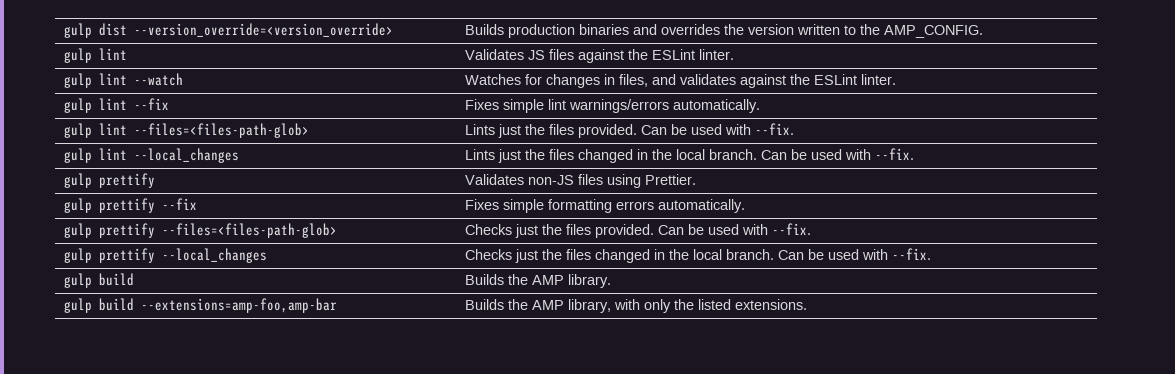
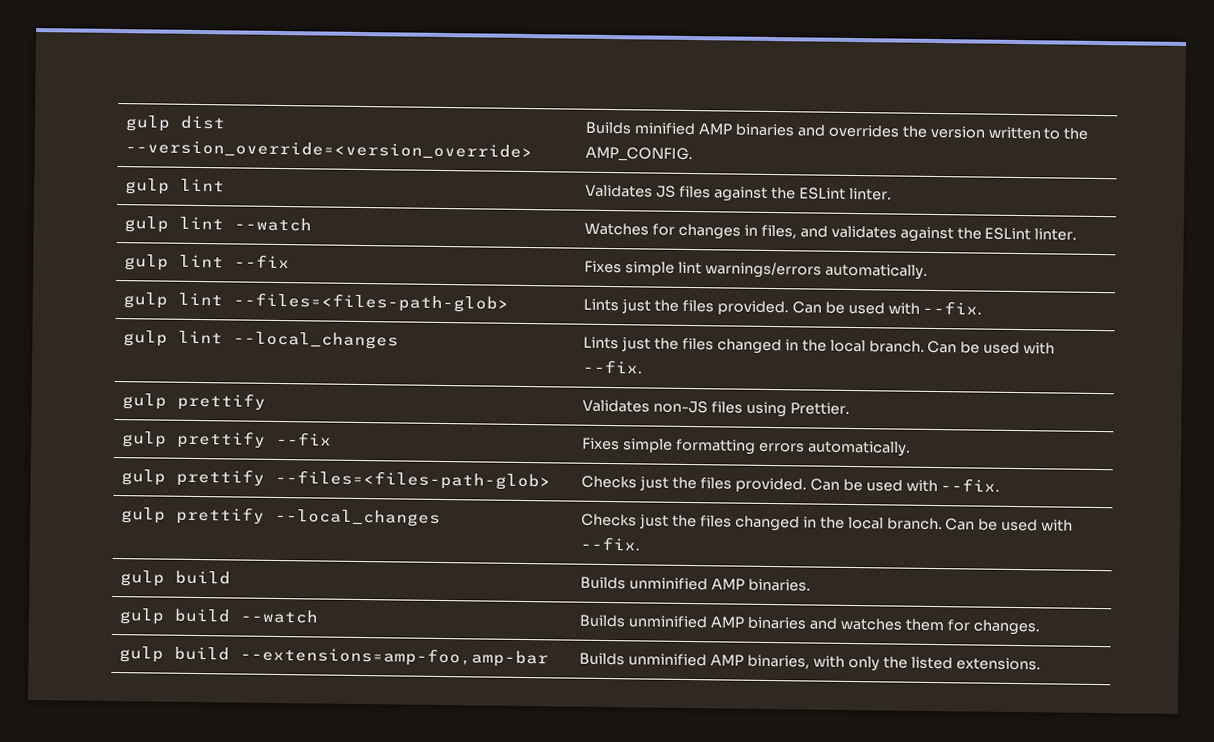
[508,24,576,38] production -> [634,122,734,136] minified AMP
[508,274,612,288] the AMP library. -> [629,577,811,592] [119,608,320,625] [579,614,1040,636] unminified AMP binaries. // gulp build --watch | Builds unminified AMP binaries and watches them for changes.
[508,299,612,313] the AMP library, -> [628,653,810,670] unminified AMP binaries,

